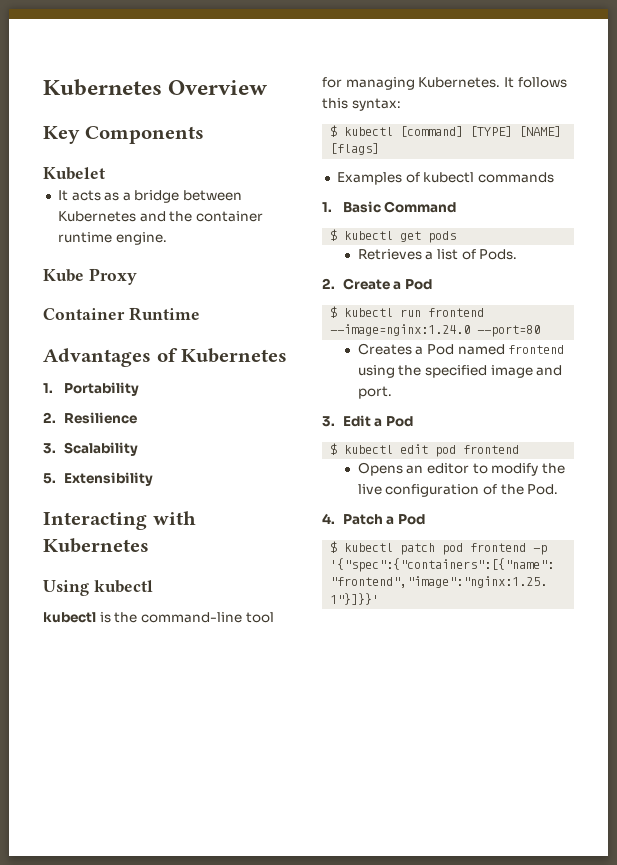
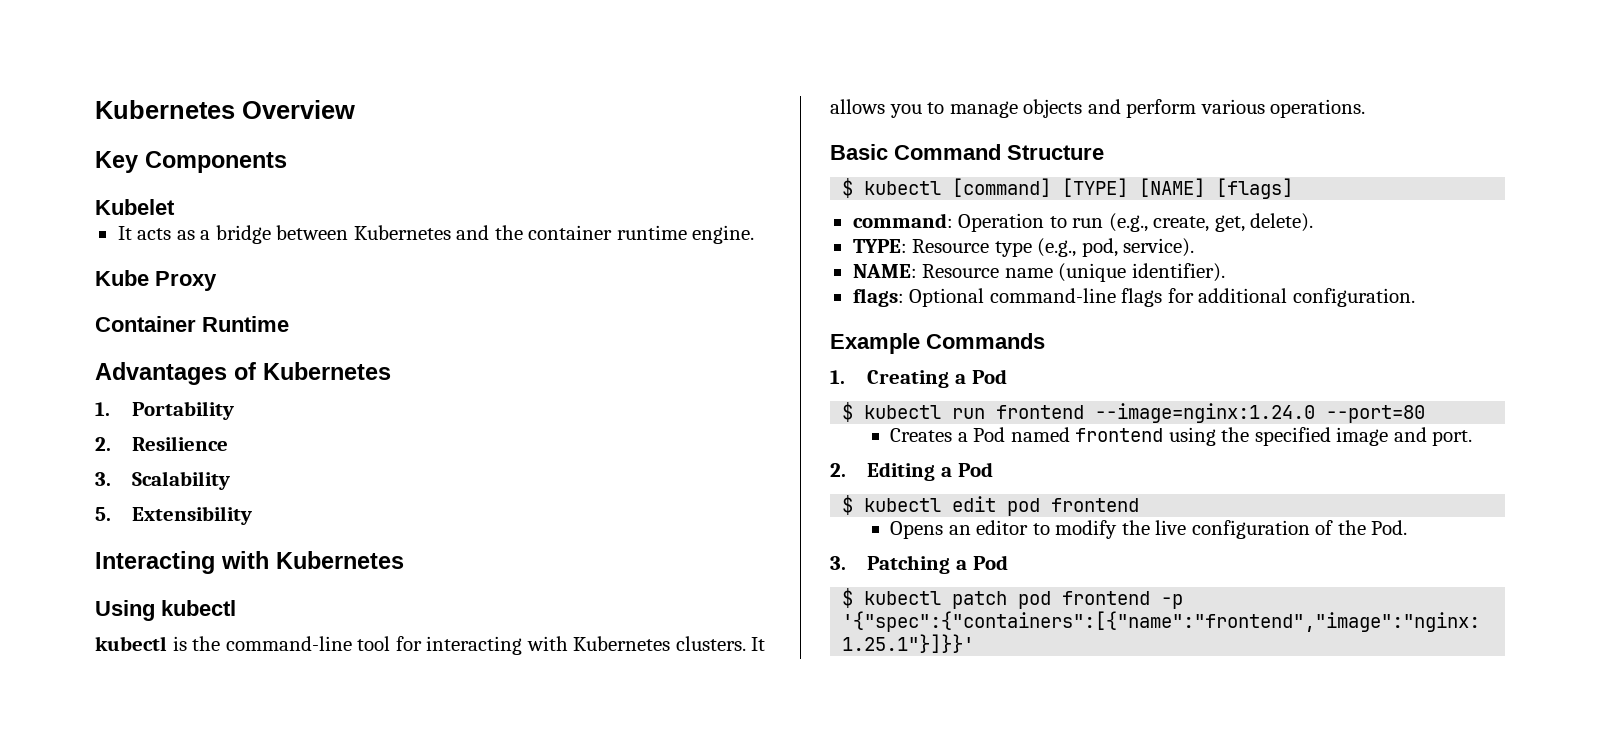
[345,77,567,90] [322,98,401,111] managing Kubernetes. It follows this syntax: -> [426,636,766,655] [830,99,1366,118] [830,144,1104,160] interacting with Kubernetes clusters. It allows you to manage objects and perform various operations. // Basic Command Structure
[336,172,554,185] [322,201,457,213] [330,229,457,243] [357,249,518,260] [322,278,390,290] Examples of kubectl commands // 1. Basic Command // $ kubectl get pods // Retrieves a list of Pods. // 2. Create -> [852,213,1314,232] [852,238,1195,257] [852,263,1225,282] [852,288,1415,307] [830,333,1045,354] [830,370,950,388] command: Operation to run (e.g., create, get, delete). // TYPE: Resource type (e.g., pod, service). // NAME: Resource name (unique identifier). // flags: Optional command-line flags for additional configuration. // Example Commands // 1. Creating
[322,415,371,427] 3. Edit -> [830,462,936,481] 2. Editing
[322,513,383,525] 4. Patch -> [830,555,951,574] 3. Patching

